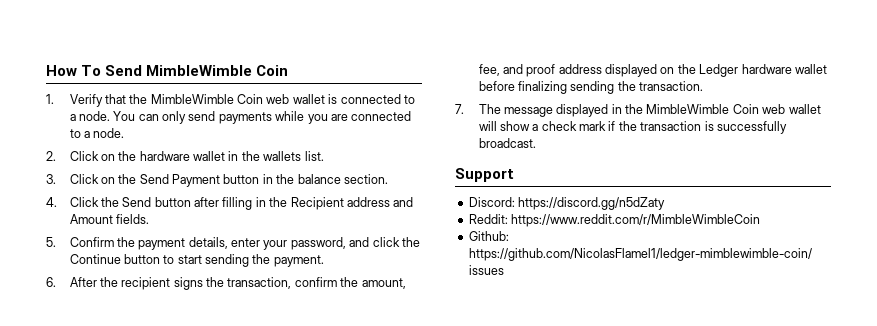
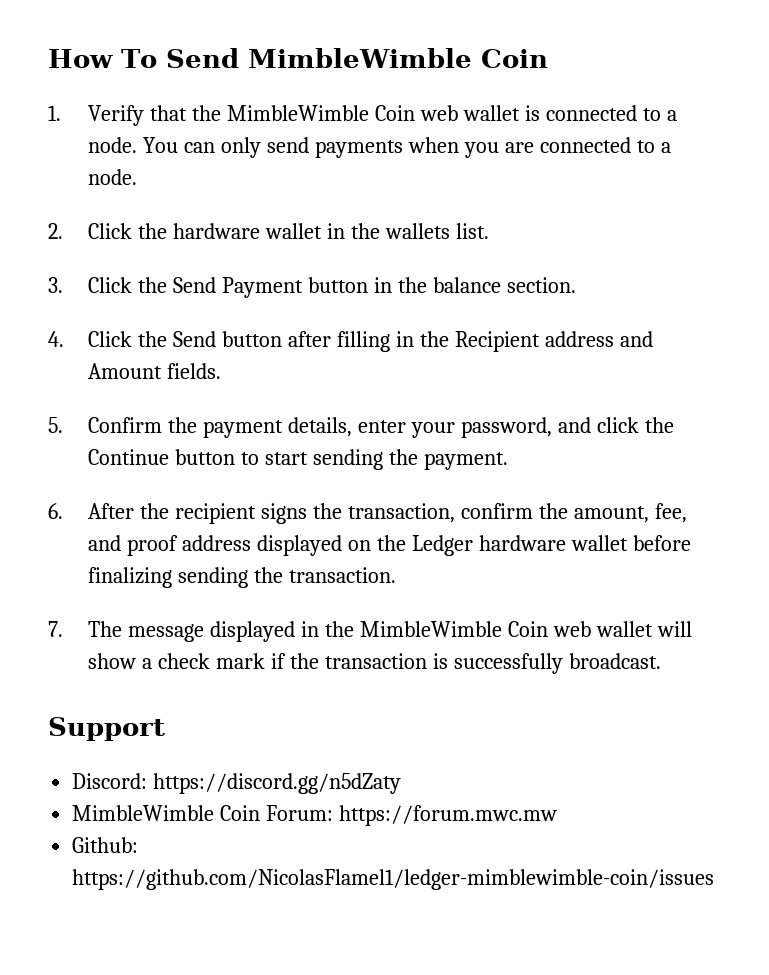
[275,111,305,121] while -> [407,137,459,153] when
[100,154,115,161] on -> (133, 231) none
[100,177,115,184] on -> (133, 285) none
[468,214,761,227] Reddit: https://www.reddit.com/r/MimbleWimbleCoin -> [72,805,558,826] MimbleWimble Coin Forum: https://forum.mwc.mw

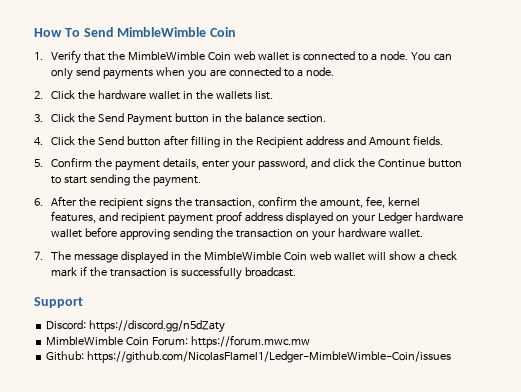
[88,535,122,551] and -> [387,197,420,206] [51,211,214,225] kernel features, and recipient payment
[377,535,407,551] the -> [352,214,377,225] your
[88,567,397,588] finalizing sending the transaction. -> [120,228,423,241] approving sending the transaction on your hardware wallet.
[72,869,715,890] https://github.com/NicolasFlamel1/ledger-mimblewimble-coin/issues -> [87,351,452,363] https://github.com/NicolasFlamel1/Ledger-MimbleWimble-Coin/issues

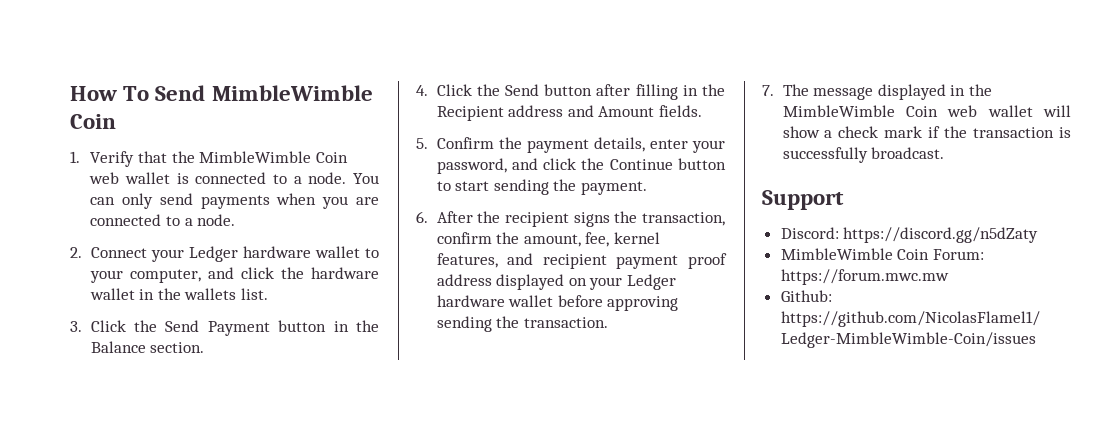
[51,90,76,99] Click -> [90,246,379,262] [89,267,274,283] Connect your Ledger hardware wallet to your computer, and click
[245,113,285,123] balance -> [90,341,146,353] Balance
[236,228,423,241] transaction on your hardware wallet. -> [523,317,608,328] transaction.

